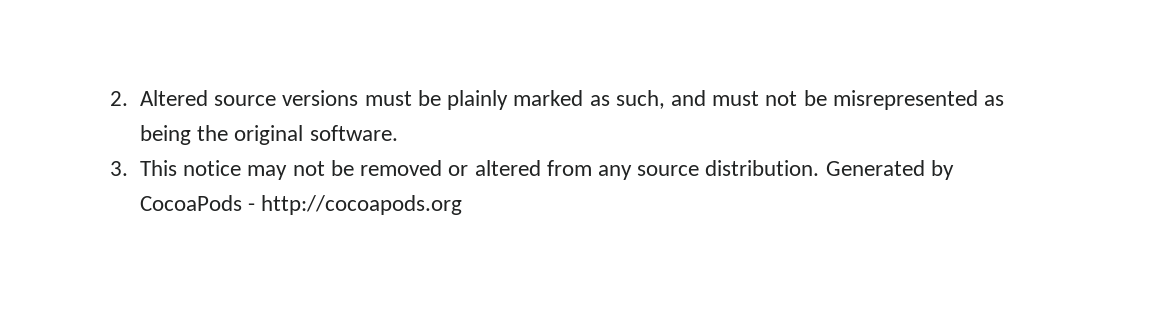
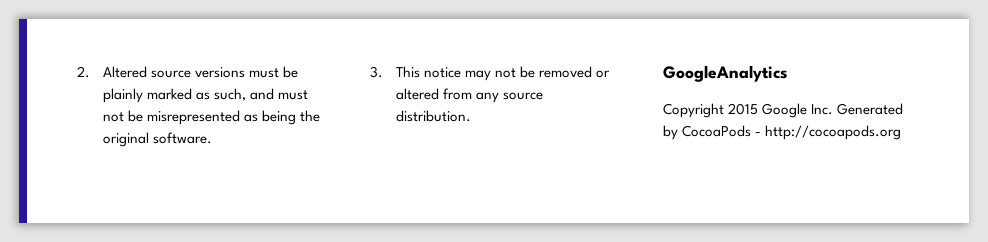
(820, 168) none -> [663,65,788,82] [663,103,834,118] // GoogleAnalytics // Copyright 2015 Google Inc.

